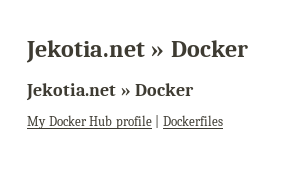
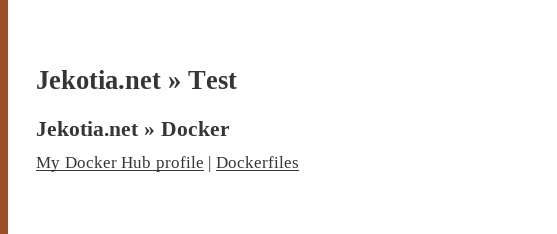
[26,40,248,63] Jekotia.net » Docker -> [36,70,238,89] Jekotia.net » Test

